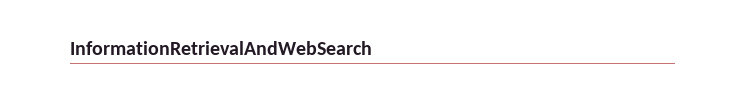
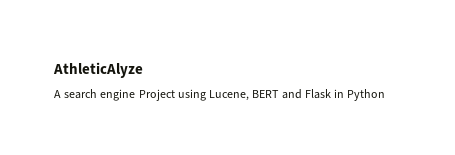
[70,41,372,55] InformationRetrievalAndWebSearch -> [53,62,143,78] [54,89,386,101] AthleticAlyze // A search engine Project using Lucene, BERT and Flask in Python

